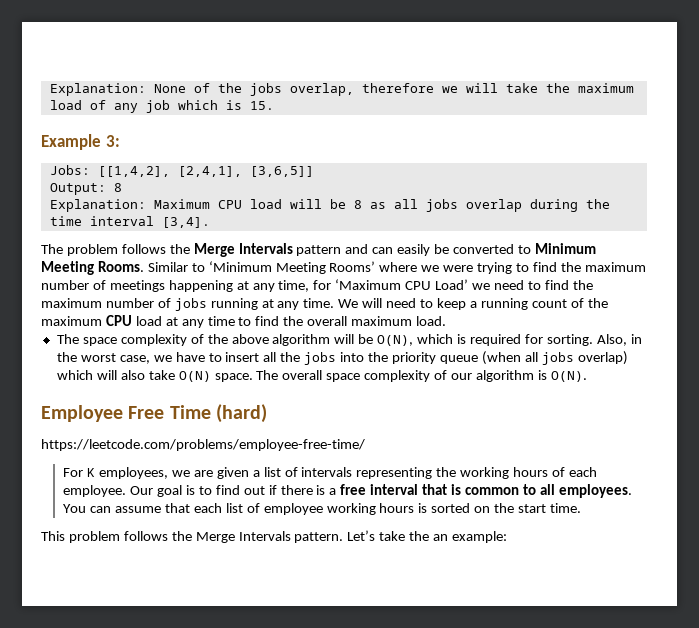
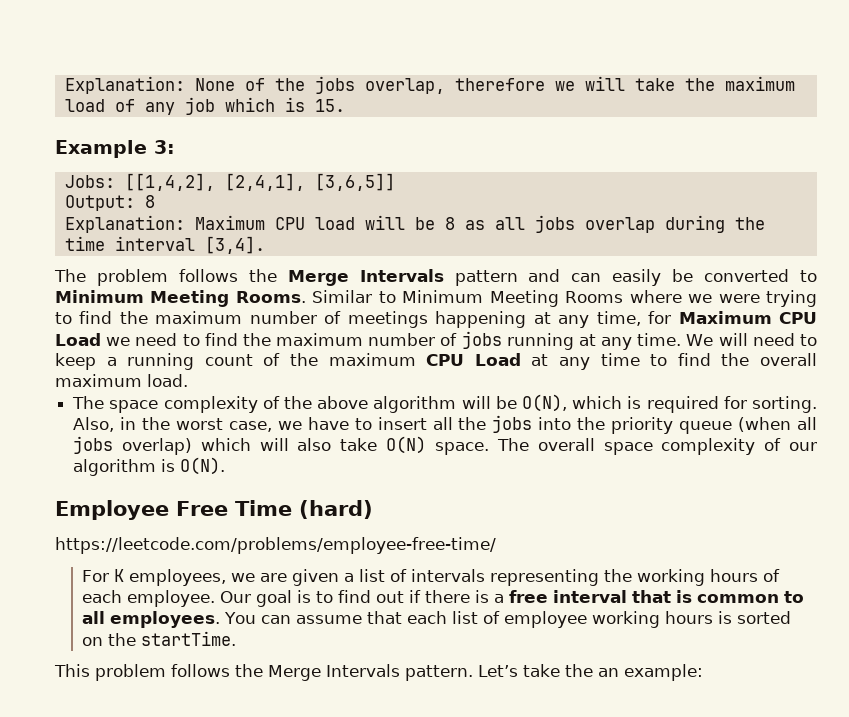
[208,261,376,274] ‘Minimum Meeting Rooms’ -> [402,290,624,307] Minimum Meeting Rooms
[335,279,469,290] ‘Maximum CPU Load’ -> [678,311,817,324] [55,333,101,346] Maximum CPU Load
[135,316,162,326] load -> [474,353,521,366] Load
[518,503,581,513] start time. -> [141,631,237,646] startTime.

